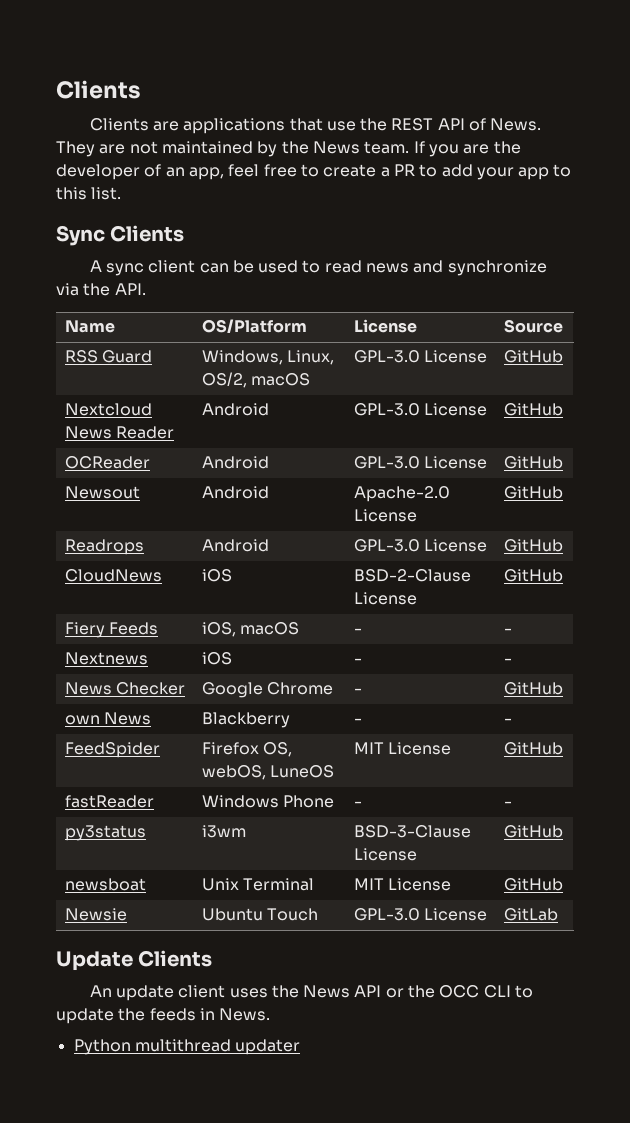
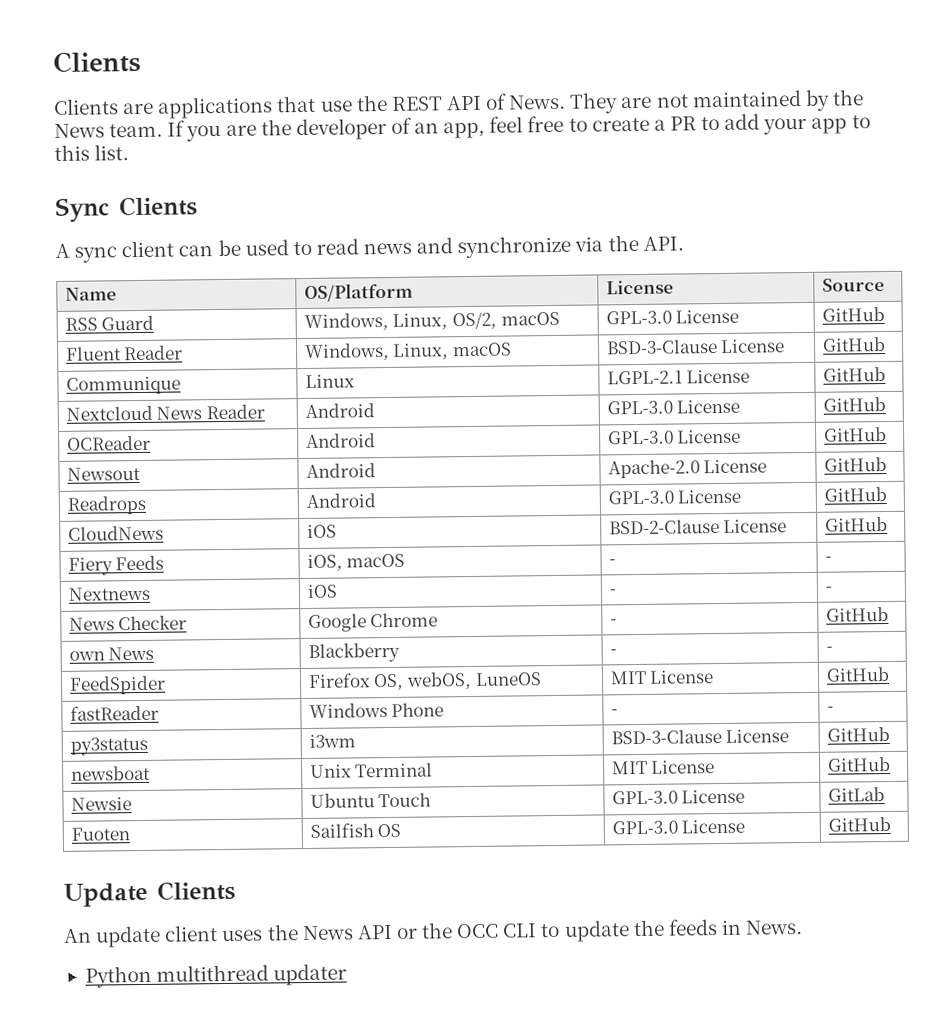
(563, 356) none -> [64,345,184,361] [303,342,513,361] [605,339,786,355] [821,337,886,352] [65,376,181,395] [304,374,355,388] [606,369,751,385] [822,367,886,382] // Fluent Reader | Windows, Linux, macOS | BSD-3-Clause License | GitHub // Communique | Linux | LGPL-2.1 License | GitHub
(558, 914) none -> [70,827,130,841] [309,823,402,838] [611,819,746,835] [827,816,891,832] // Fuoten | Sailfish OS | GPL-3.0 License | GitHub

